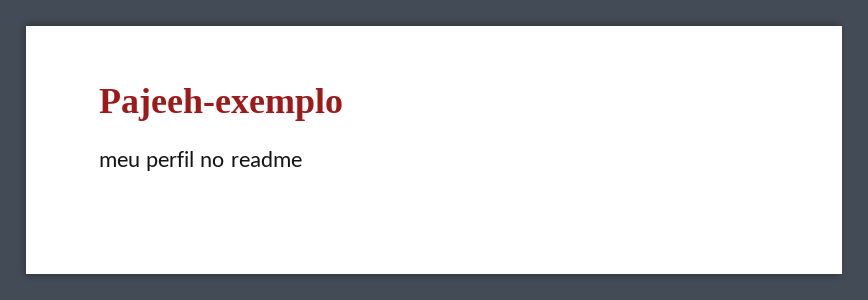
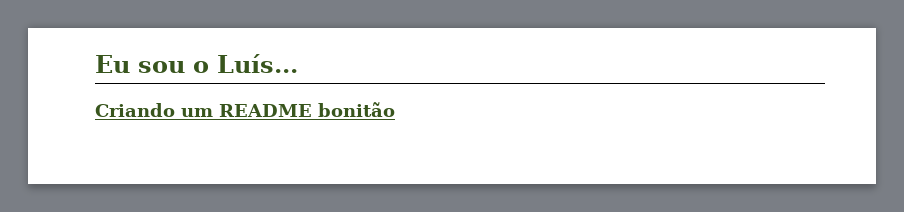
[99,88,343,121] [99,151,302,171] Pajeeh-exemplo // meu perfil no readme -> [95,54,298,73] [95,102,395,117] Eu sou o Luís... // Criando um README bonitão

